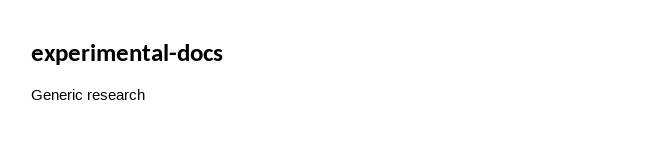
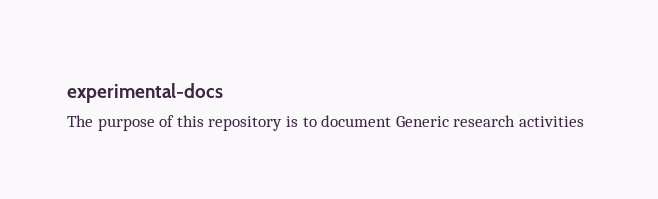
(223, 54) none -> [67,115,392,131] The purpose of this repository is to document
(146, 94) none -> [518,116,584,127] activities

